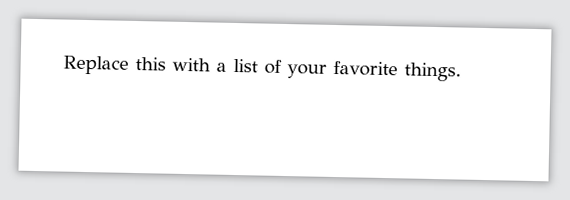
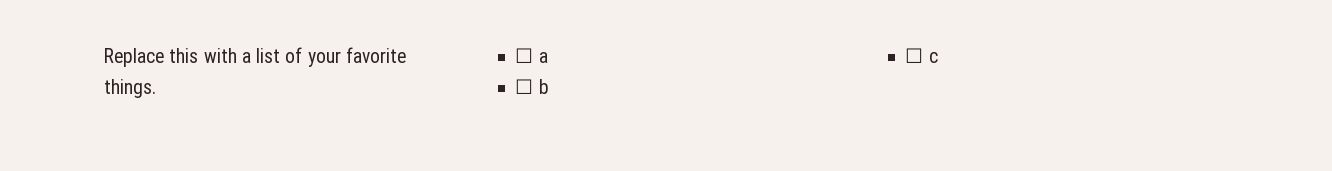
(461, 72) none -> [515,48,548,63] [515,79,549,94] [905,48,938,63] // ☐ a // ☐ b // ☐ c

